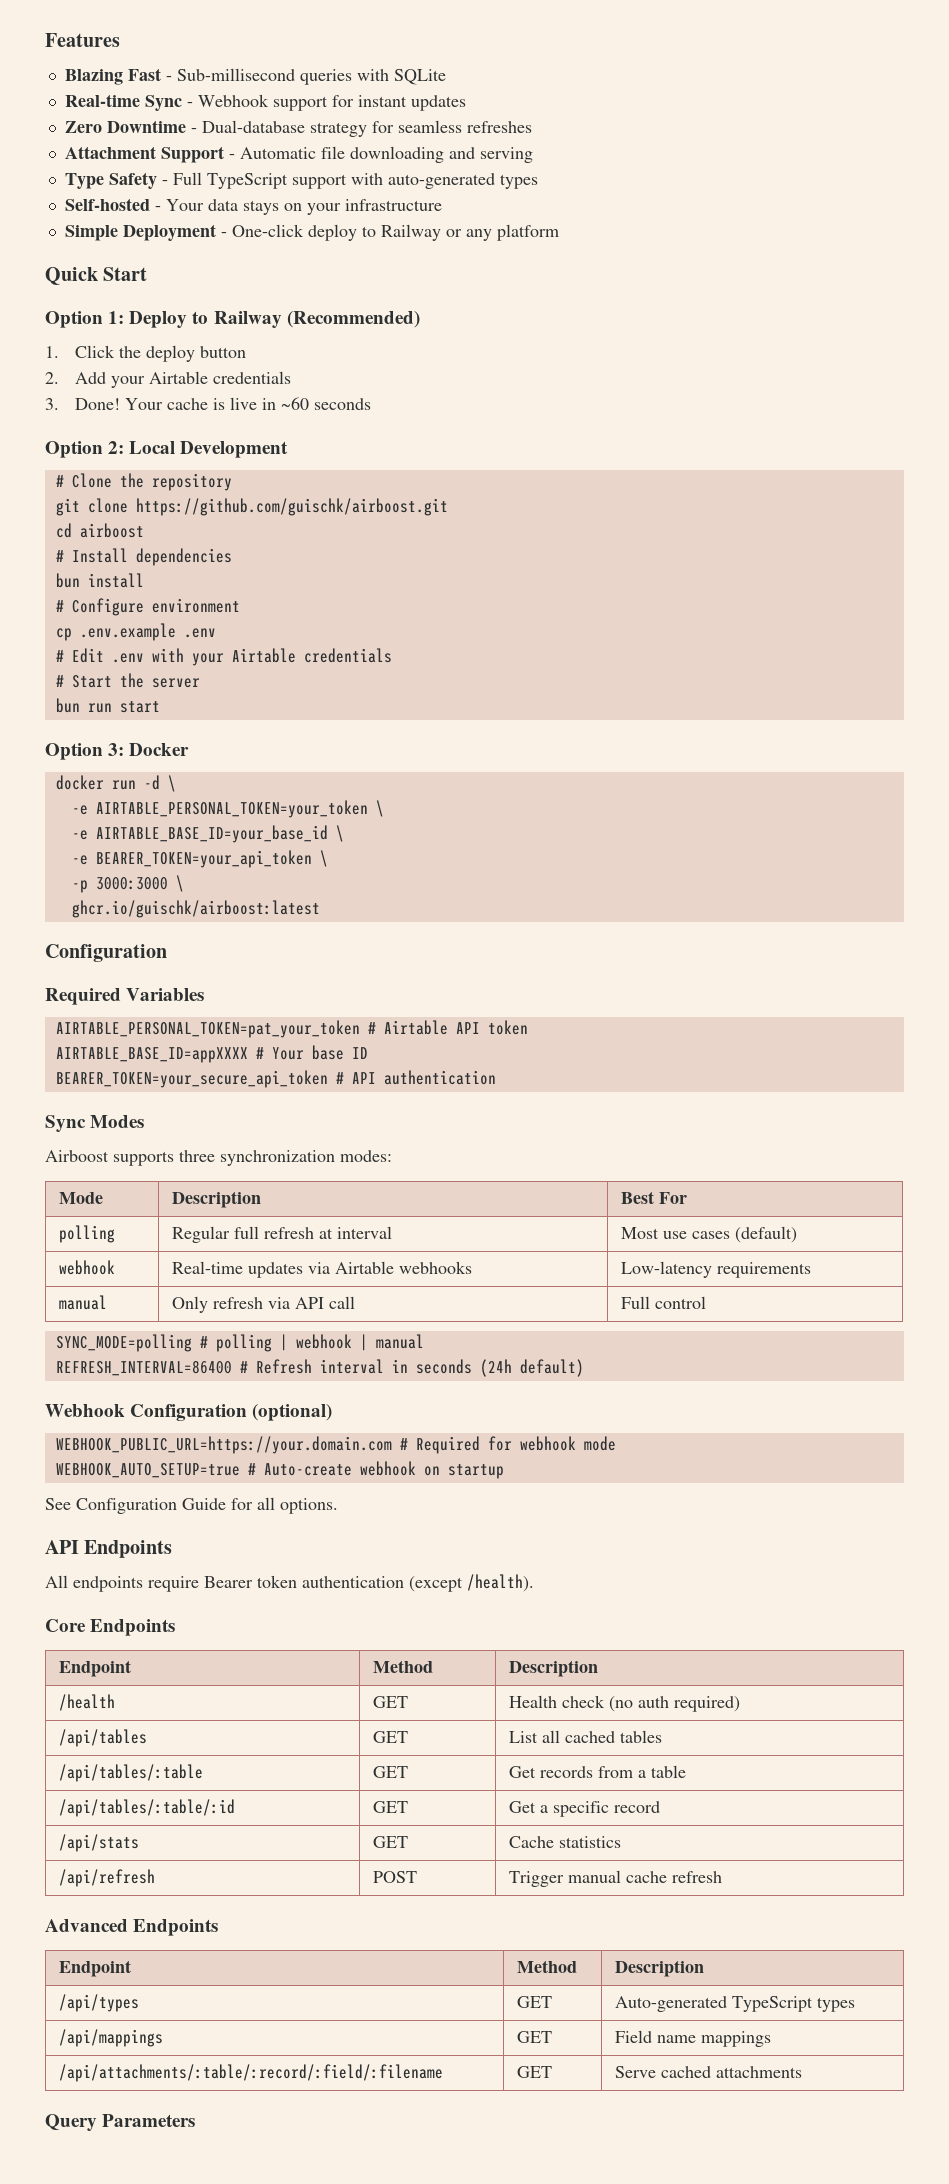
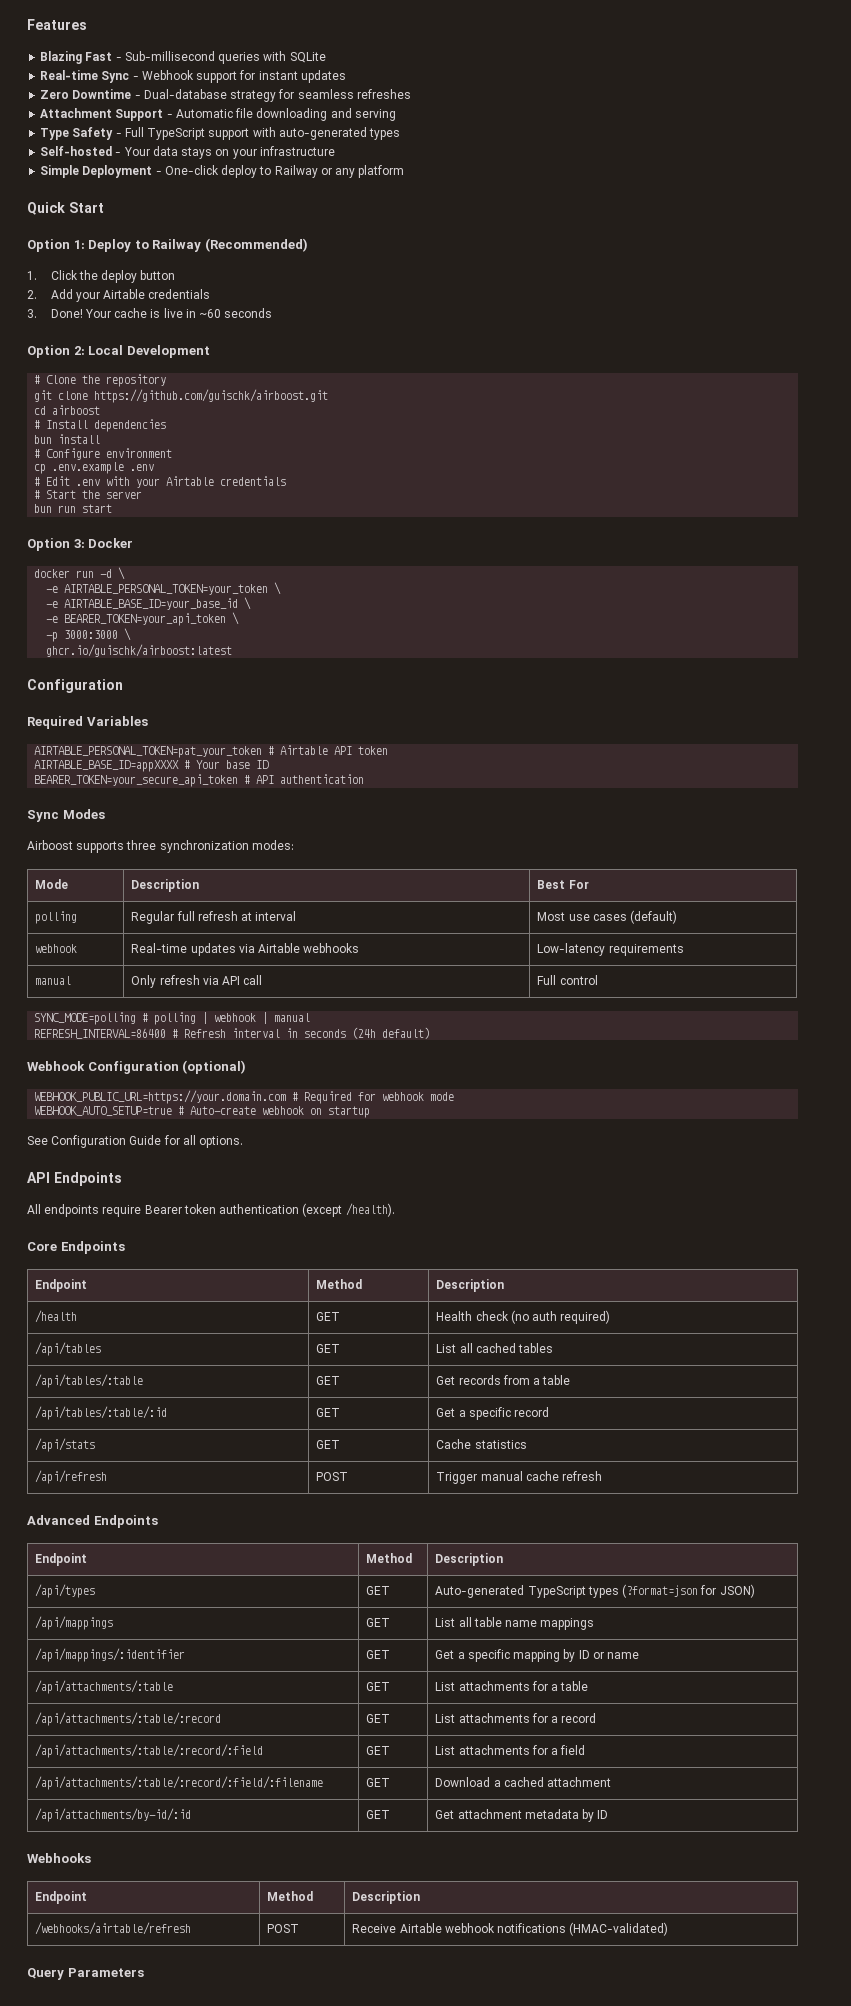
(855, 2004) none -> [622,1584,755,1598] (?format=json for JSON)
[614,2030,652,2043] Field -> [435,1617,502,1627] List all table
[58,2064,443,2082] [516,2066,552,2078] [614,2066,802,2078] /api/attachments/:table/:record/:field/:filename | GET | Serve cached attachments -> [35,1648,186,1662] [366,1650,391,1659] [435,1649,640,1662] [35,1680,174,1694] [366,1682,391,1691] [435,1681,589,1691] [35,1712,222,1726] [366,1714,391,1723] [435,1713,597,1723] [35,1744,264,1758] [366,1746,391,1755] [435,1745,586,1755] [35,1776,324,1790] [366,1778,391,1787] [435,1777,612,1787] [35,1808,192,1822] [366,1810,391,1819] [435,1809,609,1822] [27,1853,91,1863] [35,1891,88,1904] [267,1891,314,1901] [352,1891,421,1904] [35,1922,192,1935] [267,1924,300,1933] [352,1922,669,1936] /api/mappings/:identifier | GET | Get a specific mapping by ID or name // /api/attachments/:table | GET | List attachments for a table // /api/attachments/:table/:record | GET | List attachments for a record // /api/attachments/:table/:record/:field | GET | List attachments for a field // /api/attachments/:table/:record/:field/:filename | GET | Download a cached attachment // /api/attachments/by-id/:id | GET | Get attachment metadata by ID // Webhooks // Endpoint | Method | Description // /webhooks/airtable/refresh | POST | Receive Airtable webhook notifications (HMAC-validated)

